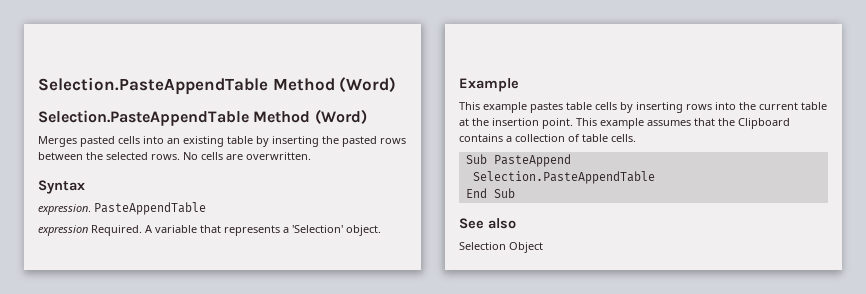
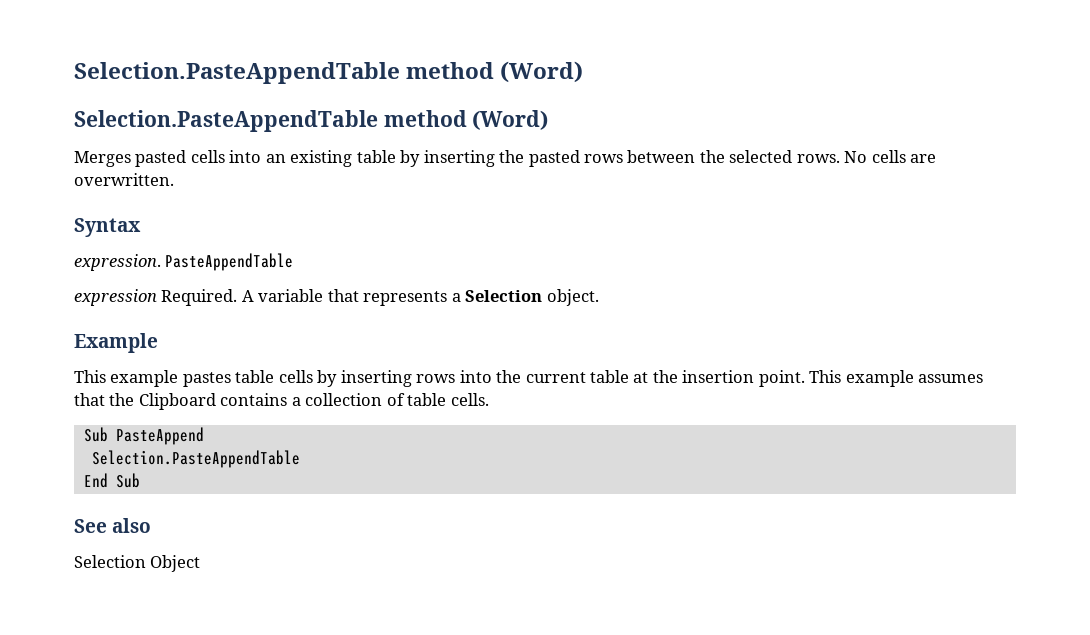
[38,77,335,95] Selection.PasteAppendTable Method -> [74,62,495,84] Selection.PasteAppendTable method
[253,111,311,123] Method -> [383,110,467,127] method
[292,225,343,233] 'Selection' -> [465,290,543,302] Selection

